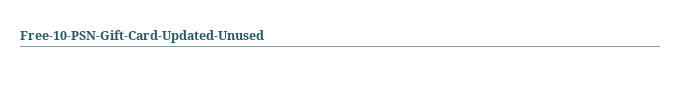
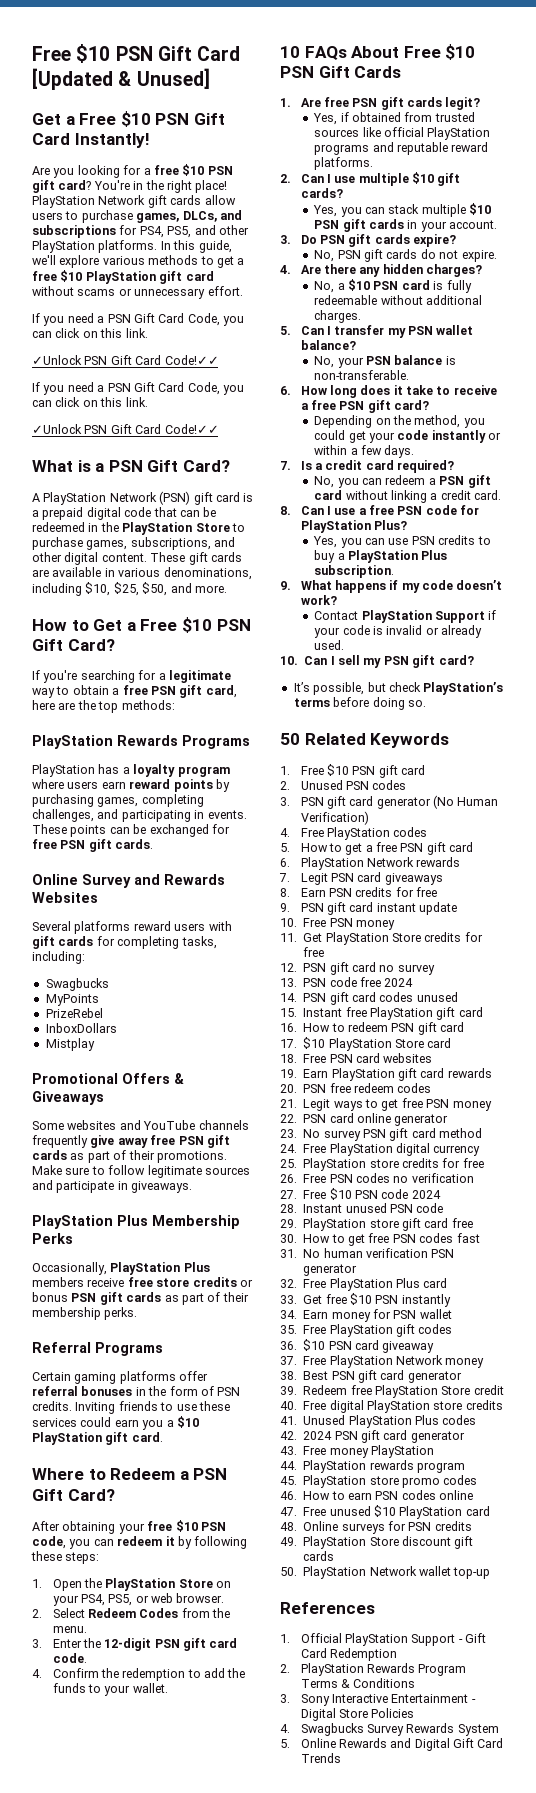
[20,30,264,43] Free-10-PSN-Gift-Card-Updated-Unused -> [32,44,241,63] [32,68,210,90] [32,111,225,127] [32,133,150,148] [32,164,233,178] [32,180,228,193] [32,195,236,208] [32,210,242,223] [32,225,249,238] [32,240,232,253] [32,255,245,268] [32,270,214,284] [32,286,243,299] [32,313,244,326] [32,328,148,338] [32,355,219,365] [32,382,244,395] [32,397,148,407] [32,424,219,434] [32,460,230,472] [32,491,254,505] [32,507,217,520] [32,522,245,535] [32,537,236,550] [32,552,242,565] [32,567,252,580] [32,582,227,596] [32,617,251,633] [32,639,115,651] [32,670,231,683] [32,685,237,698] [32,700,175,713] [32,735,250,749] [32,764,230,777] [32,779,230,792] [32,794,204,807] [32,809,247,822] [32,824,230,837] [32,839,154,852] [32,874,225,888] [32,892,98,903] [32,921,232,934] [32,936,217,949] [32,951,85,964] [45,978,109,991] [45,994,99,1006] [45,1008,103,1018] [45,1023,117,1033] [45,1038,95,1051] [32,1073,184,1084] [32,1091,104,1105] [32,1120,249,1130] [32,1135,230,1148] [32,1150,227,1163] [32,1165,250,1178] [32,1180,193,1193] [32,1215,240,1229] [32,1233,73,1244] [32,1262,210,1275] [32,1277,253,1287] [32,1292,249,1305] [32,1307,138,1320] [32,1342,163,1356] [32,1371,209,1384] [32,1386,241,1396] [32,1401,230,1414] [32,1416,199,1430] [32,1432,163,1445] [32,1468,228,1480] [32,1489,115,1501] [32,1520,226,1534] [32,1536,248,1549] [31,1551,100,1564] [32,1578,231,1591] [52,1593,225,1606] [32,1608,230,1618] [52,1626,87,1633] [32,1638,238,1651] [52,1653,87,1663] [32,1668,246,1681] [52,1683,168,1696] [280,44,476,60] [280,66,402,78] [280,97,481,110] [313,112,475,125] [314,127,491,140] [314,142,489,155] [314,157,374,170] [280,172,461,186] [300,188,343,198] [313,203,492,217] [314,219,498,232] [280,234,456,247] [314,249,497,262] [280,264,482,277] [314,279,472,293] [314,295,482,305] [314,310,362,323] [280,325,474,338] [300,340,356,350] [314,355,456,368] [314,370,410,380] [280,385,497,398] [300,400,429,413] [314,415,485,428] [314,430,502,443] [314,445,415,458] [280,460,454,473] [314,475,491,488] [314,490,502,503] [280,505,480,515] [300,520,407,533] [313,535,491,548] [314,550,448,563] [314,565,395,578] [280,580,503,593] [300,595,337,605] [314,610,497,623] [314,625,483,638] [314,640,345,650] [280,655,474,668] [293,682,504,695] [293,697,426,710] [280,733,450,748] [280,764,425,778] [280,780,407,790] [280,795,499,809] [300,811,369,825] [280,827,428,840] [280,842,474,855] [280,857,461,870] [279,872,443,885] [280,887,437,897] [280,902,457,915] [280,918,395,930] [280,932,483,945] [303,947,325,957] [280,962,435,975] [280,977,414,987] [280,992,458,1005] [280,1007,483,1020] [280,1022,465,1035] [280,1037,452,1051] [280,1053,433,1063] [280,1068,492,1081] [280,1083,432,1093] [280,1098,492,1111] [280,1113,449,1126] [280,1128,483,1141] [280,1143,481,1156] [280,1158,484,1171] [280,1173,474,1183] [280,1188,441,1200] [280,1203,444,1213] [280,1218,473,1231] [280,1233,480,1246] [280,1248,455,1258] [303,1264,358,1276] [280,1278,448,1291] [280,1293,451,1307] [280,1309,452,1322] [280,1324,453,1337] [280,1339,435,1353] [280,1355,485,1368] [280,1370,462,1383] [280,1385,504,1398] [280,1400,503,1413] [280,1415,477,1428] [280,1430,465,1443] [280,1445,434,1458] [280,1460,465,1473] [280,1475,478,1488] [280,1490,474,1500] [280,1505,490,1519] [280,1521,472,1534] [280,1536,474,1549] [303,1551,335,1561] [280,1566,491,1579] [280,1602,375,1614] [280,1633,486,1646] [300,1648,397,1661] [280,1663,467,1676] [300,1678,416,1688] [280,1694,476,1706] [300,1708,415,1721] [280,1723,499,1736] [280,1738,504,1751] [300,1753,341,1763] Free $10 PSN Gift Card [Updated & Unused] // Get a Free $10 PSN Gift Card Instantly! // Are you looking for a free $10 PSN gift card? You're in the right place! PlayStation Network gift cards allow users to purchase games, DLCs, and subscriptions for PS4, PS5, and other PlayStation platforms. In this guide, we'll explore various methods to get a free $10 PlayStation gift card without scams or unnecessary effort. // If you need a PSN Gift Card Code, you can click on this link. // ✓Unlock PSN Gift Card Code!✓✓ // If you need a PSN Gift Card Code, you can click on this link. // ✓Unlock PSN Gift Card Code!✓✓ // What is a PSN Gift Card? // A PlayStation Network (PSN) gift card is a prepaid digital code that can be redeemed in the PlayStation Store to purchase games, subscriptions, and other digital content. These gift cards are available in various denominations, including $10, $25, $50, and more. // How to Get a Free $10 PSN Gift Card? // If you're searching for a legitimate way to obtain a free PSN gift card, here are the top methods: // PlayStation Rewards Programs // PlayStation has a loyalty program where users earn reward points by purchasing games, completing challenges, and participating in events. These points can be exchanged for free PSN gift cards. // Online Survey and Rewards Websites // Several platforms reward users with gift cards for completing tasks, including: // Swagbucks // MyPoints // PrizeRebel // InboxDollars // Mistplay // Promotional Offers & Giveaways // Some websites and YouTube channels frequently give away free PSN gift cards as part of their promotions. Make sure to follow legitimate sources and participate in giveaways. // PlayStation Plus Membership Perks // Occasionally, PlayStation Plus members receive free store credits or bonus PSN gift cards as part of their membership perks. // Referral Programs // Certain gaming platforms offer referral bonuses in the form of PSN credits. Inviting friends to use these services could earn you a $10 PlayStation gift card. // Where to Redeem a PSN Gift Card? // After obtaining your free $10 PSN code, you can redeem it by following these steps: // 1. Open the PlayStation Store on your PS4, PS5, or web browser. // 2. Select Redeem Codes from the menu. // 3. Enter the 12-digit PSN gift card code. // 4. Confirm the redemption to add the funds to your wallet. // 10 FAQs About Free $10 PSN Gift Cards // 1. Are free PSN gift cards legit? // Yes, if obtained from trusted sources like official PlayStation programs and reputable reward platforms. // 2. Can I use multiple $10 gift cards? // Yes, you can stack multiple $10 PSN gift cards in your account. // 3. Do PSN gift cards expire? // No, PSN gift cards do not expire. // 4. Are there any hidden charges? // No, a $10 PSN card is fully redeemable without additional charges. // 5. Can I transfer my PSN wallet balance? // No, your PSN balance is non-transferable. // 6. How long does it take to receive a free PSN gift card? // Depending on the method, you could get your code instantly or within a few days. // 7. Is a credit card required? // No, you can redeem a PSN gift card without linking a credit card. // 8. Can I use a free PSN code for PlayStation Plus? // Yes, you can use PSN credits to buy a PlayStation Plus subscription. // 9. What happens if my code doesn’t work? // Contact PlayStation Support if your code is invalid or already used. // 10. Can I sell my PSN gift card? // It’s possible, but check PlayStation’s terms before doing so. // 50 Related Keywords // 1. Free $10 PSN gift card // 2. Unused PSN codes // 3. PSN gift card generator (No Human Verification) // 4. Free PlayStation codes // 5. How to get a free PSN gift card // 6. PlayStation Network rewards // 7. Legit PSN card giveaways // 8. Earn PSN credits for free // 9. PSN gift card instant update // 10. Free PSN money // 11. Get PlayStation Store credits for free // 12. PSN gift card no survey // 13. PSN code free 2024 // 14. PSN gift card codes unused // 15. Instant free PlayStation gift card // 16. How to redeem PSN gift card // 17. $10 PlayStation Store card // 18. Free PSN card websites // 19. Earn PlayStation gift card rewards // 20. PSN free redeem codes // 21. Legit ways to get free PSN money // 22. PSN card online generator // 23. No survey PSN gift card method // 24. Free PlayStation digital currency // 25. PlayStation store credits for free // 26. Free PSN codes no verification // 27. Free $10 PSN code 2024 // 28. Instant unused PSN code // 29. PlayStation store gift card free // 30. How to get free PSN codes fast // 31. No human verification PSN generator // 32. Free PlayStation Plus card // 33. Get free $10 PSN instantly // 34. Earn money for PSN wallet // 35. Free PlayStation gift codes // 36. $10 PSN card giveaway // 37. Free PlayStation Network money // 38. Best PSN gift card generator // 39. Redeem free PlayStation Store credit // 40. Free digital PlayStation store credits // 41. Unused PlayStation Plus codes // 42. 2024 PSN gift card generator // 43. Free money PlayStation // 44. PlayStation rewards program // 45. PlayStation store promo codes // 46. How to earn PSN codes online // 47. Free unused $10 PlayStation card // 48. Online surveys for PSN credits // 49. PlayStation Store discount gift cards // 50. PlayStation Network wallet top-up // References // 1. Official PlayStation Support - Gift Card Redemption // 2. PlayStation Rewards Program Terms & Conditions // 3. Sony Interactive Entertainment - Digital Store Policies // 4. Swagbucks Survey Rewards System // 5. Online Rewards and Digital Gift Card Trends

